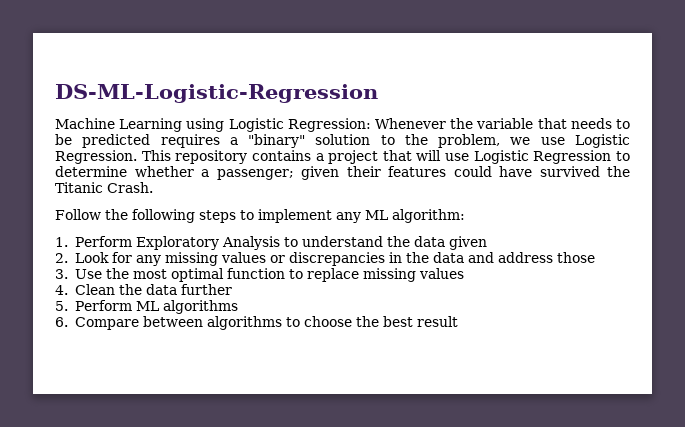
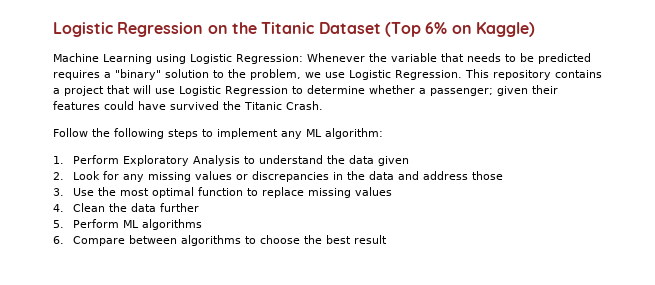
[55,84,378,103] DS-ML-Logistic-Regression -> [53,22,535,37] Logistic Regression on the Titanic Dataset (Top 6% on Kaggle)

